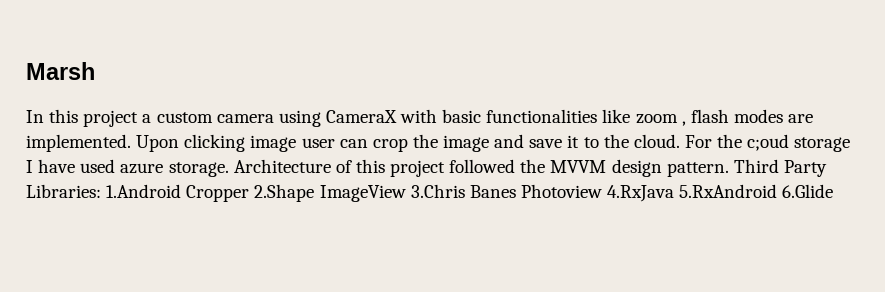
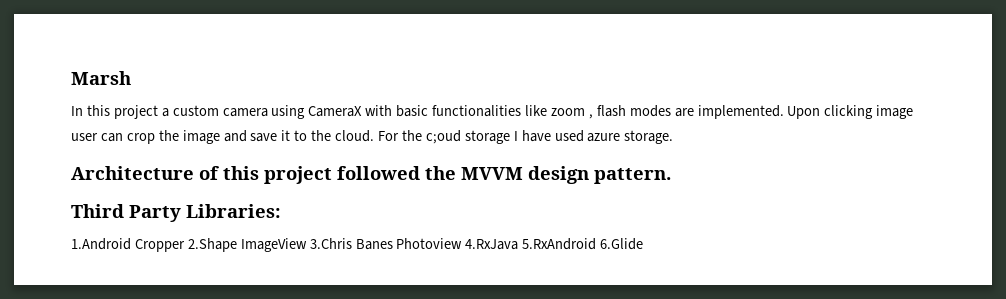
(229, 169) none -> (674, 137) //
(729, 169) none -> (671, 176) //
(101, 191) none -> (281, 211) //

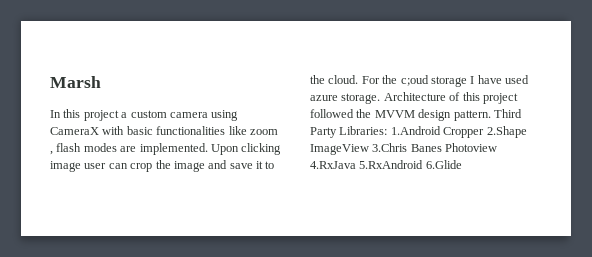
(674, 137) // -> (381, 98) none
(671, 176) // -> (491, 115) none
(281, 211) // -> (388, 130) none

